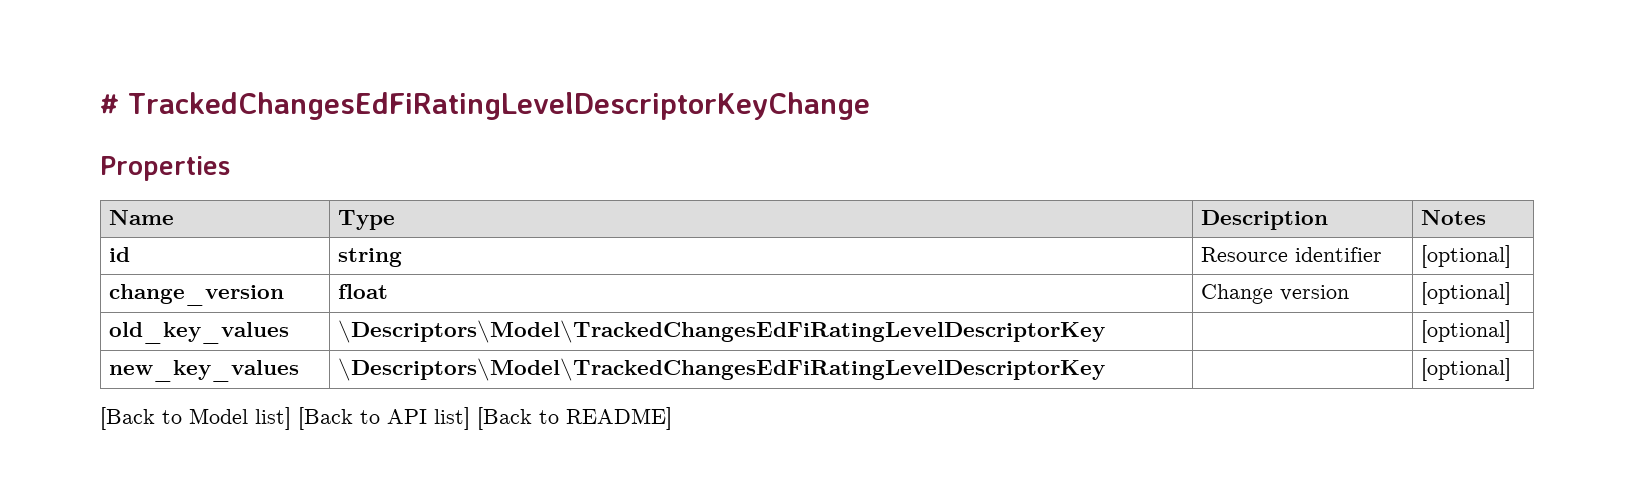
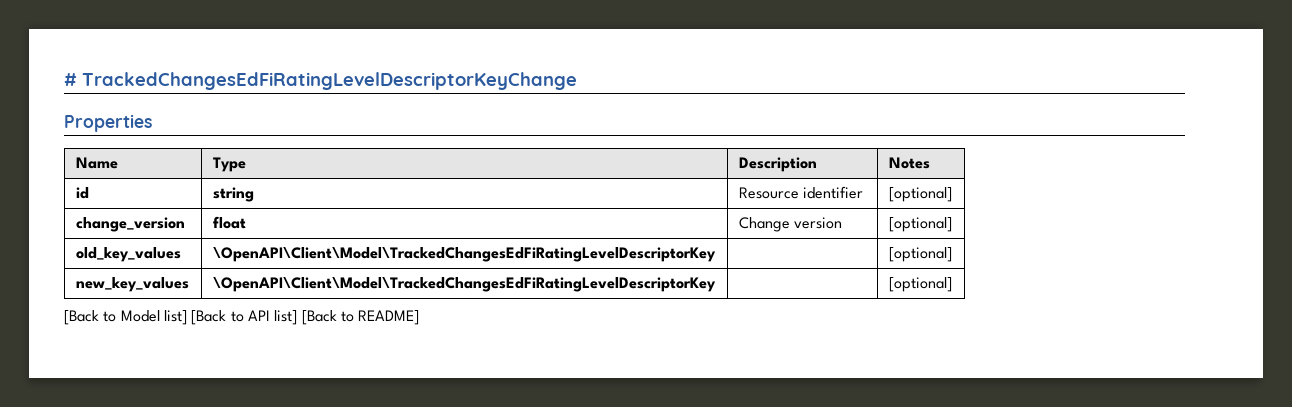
[338,320,1106,343] \Descriptors\Model\TrackedChangesEdFiRatingLevelDescriptorKey -> [212,247,716,262] \OpenAPI\Client\Model\TrackedChangesEdFiRatingLevelDescriptorKey
[338,358,1106,381] \Descriptors\Model\TrackedChangesEdFiRatingLevelDescriptorKey -> [212,277,716,292] \OpenAPI\Client\Model\TrackedChangesEdFiRatingLevelDescriptorKey

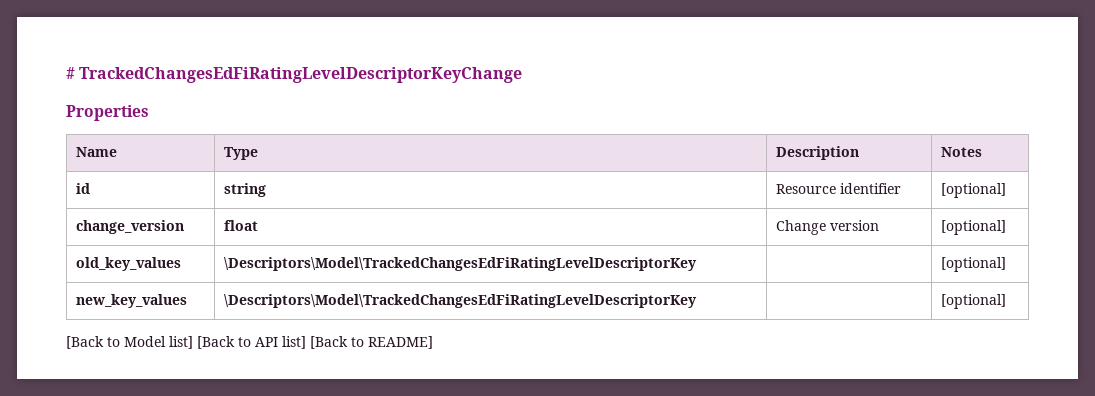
[212,247,716,262] \OpenAPI\Client\Model\TrackedChangesEdFiRatingLevelDescriptorKey -> [224,257,698,271] \Descriptors\Model\TrackedChangesEdFiRatingLevelDescriptorKey
[212,277,716,292] \OpenAPI\Client\Model\TrackedChangesEdFiRatingLevelDescriptorKey -> [224,294,698,308] \Descriptors\Model\TrackedChangesEdFiRatingLevelDescriptorKey

